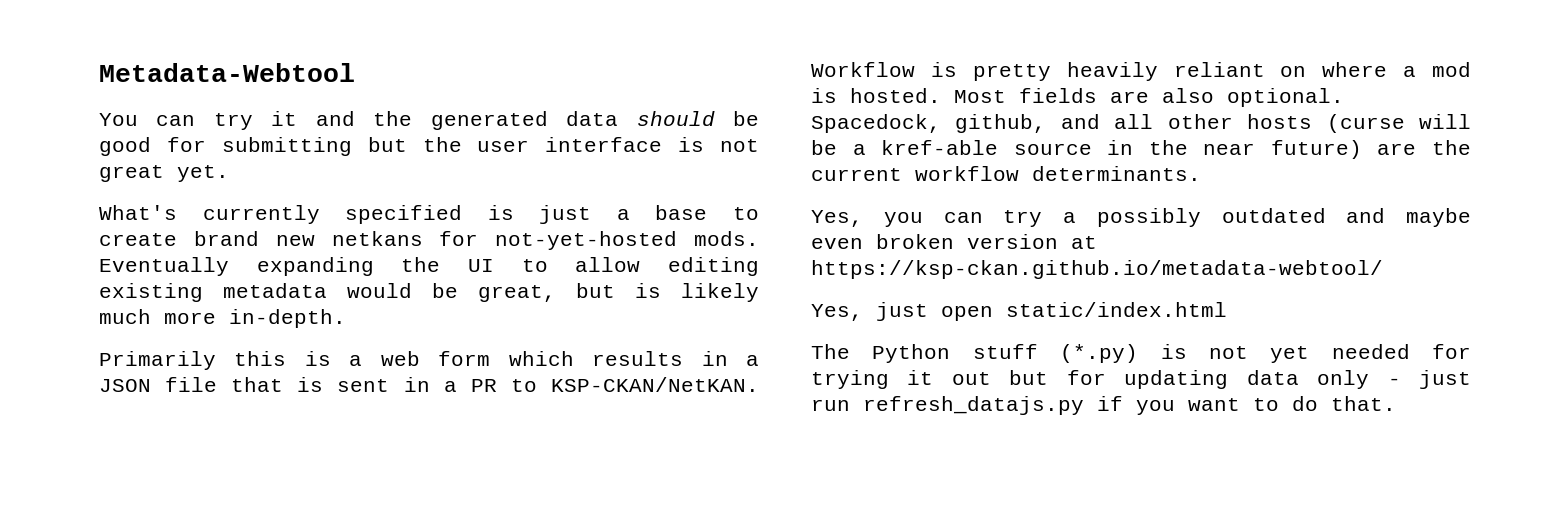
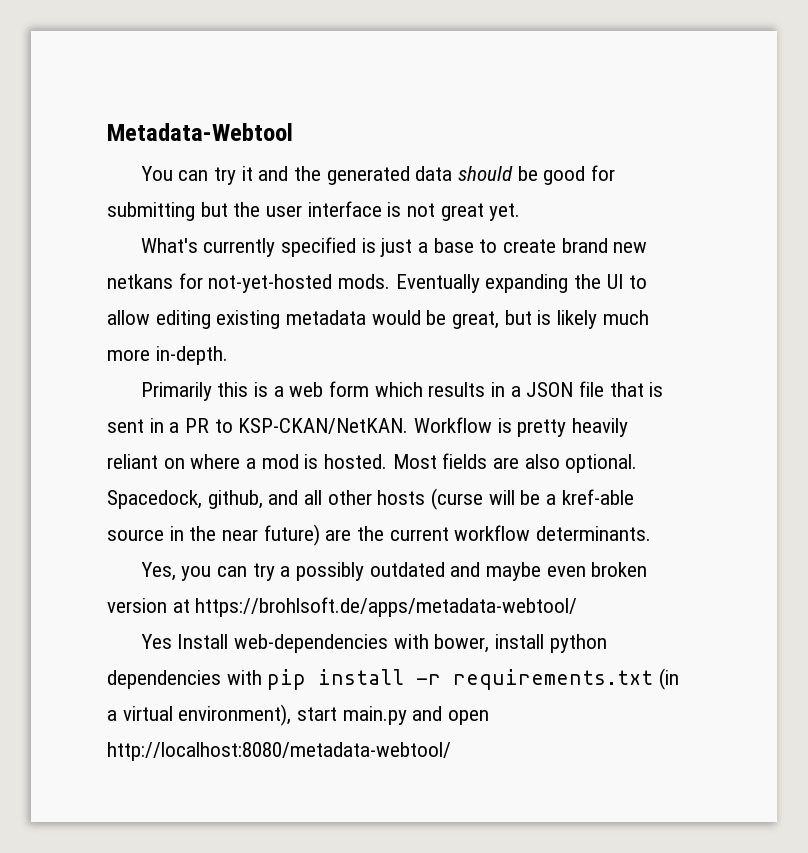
[811,260,1383,279] [811,302,1227,321] [811,344,1471,363] [811,370,1471,389] [811,396,1396,415] https://ksp-ckan.github.io/metadata-webtool/ // Yes, just open static/index.html // The Python stuff (*.py) is not yet needed for trying it out but for updating data only - just run refresh_datajs.py if you want to do that. -> [195,597,578,617] [140,634,607,653] [107,668,680,690] [107,704,490,726] [107,742,451,761] https://brohlsoft.de/apps/metadata-webtool/ // Yes Install web-dependencies with bower, install python dependencies with pip install -r requirements.txt (in a virtual environment), start main.py and open http://localhost:8080/metadata-webtool/

